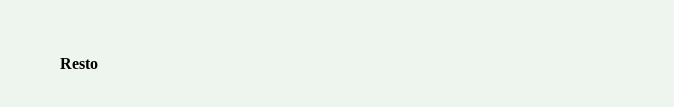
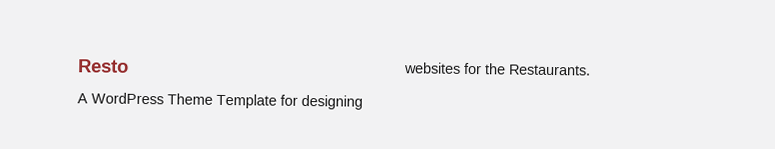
(98, 63) none -> [77,92,363,110] [404,62,591,76] // A WordPress Theme Template for designing websites for the Restaurants.

